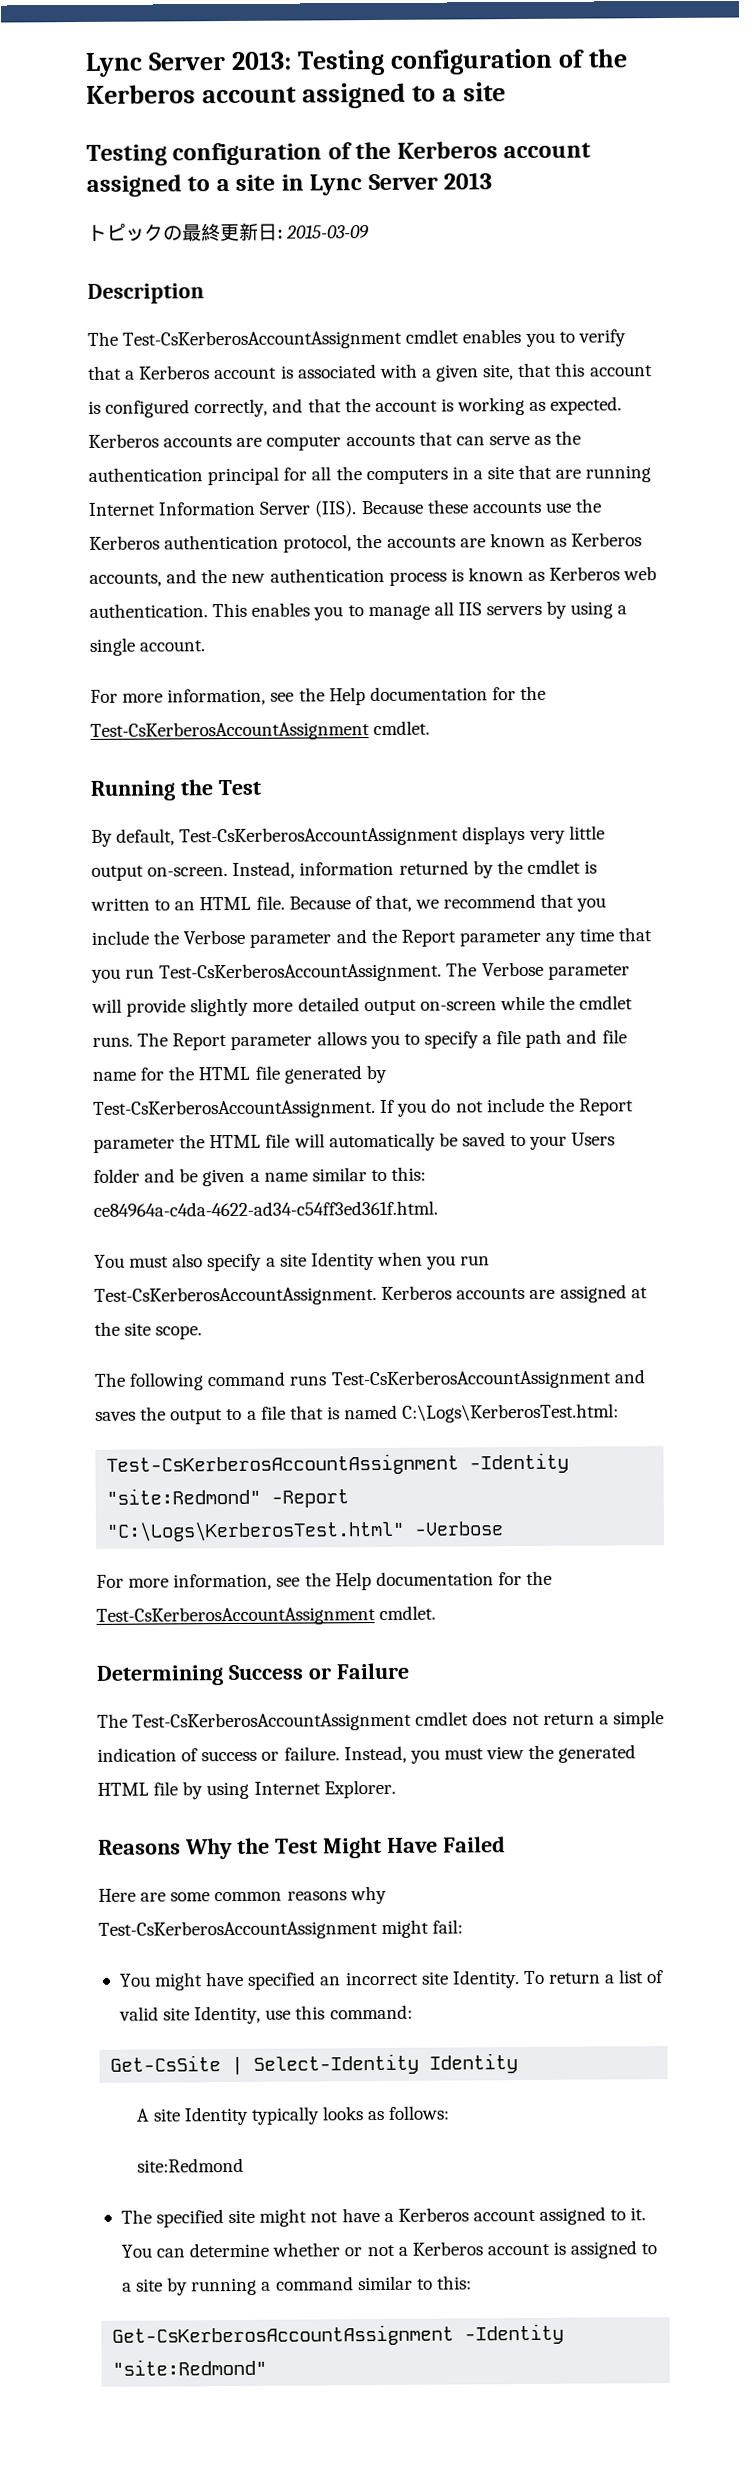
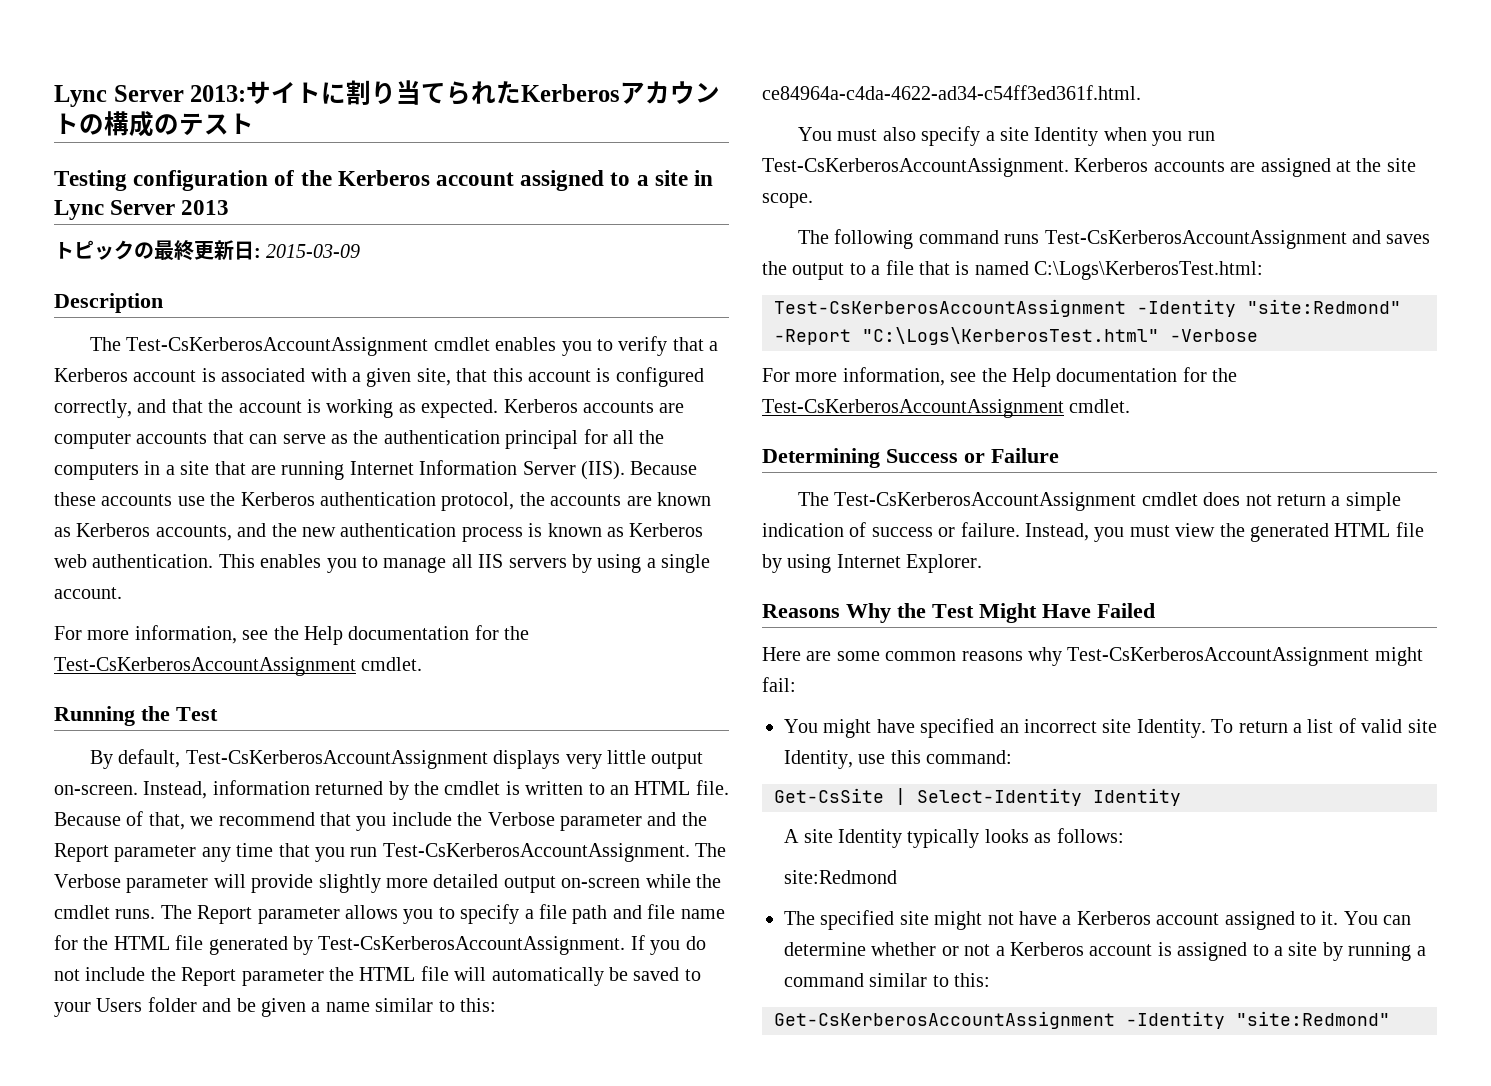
[297,48,629,76] [86,82,507,109] Testing configuration of the Kerberos account assigned to a site -> [246,80,721,105] [54,111,254,137] サイトに割り当てられたKerberosアカウントの構成のテスト

